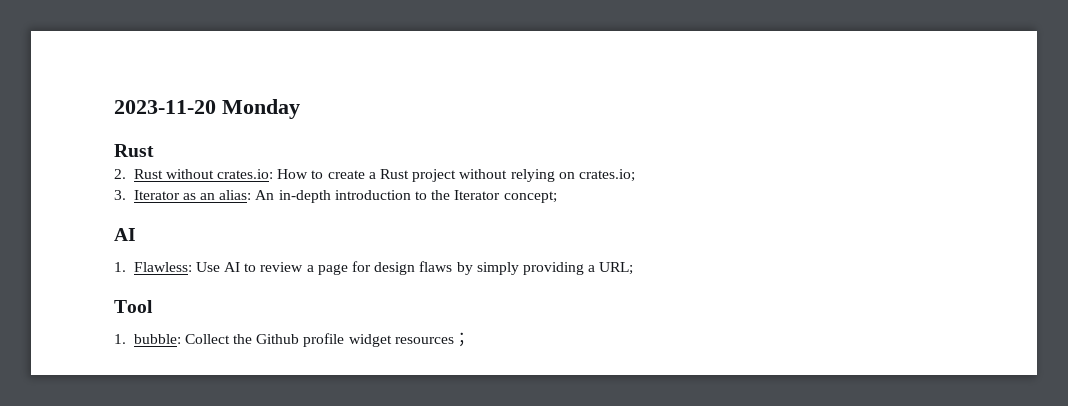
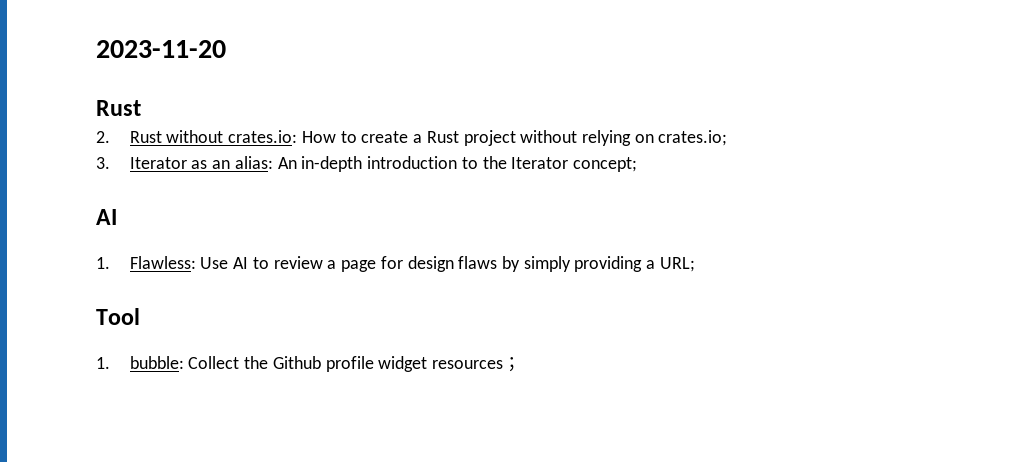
[222,99,300,119] Monday -> (226, 49) none

